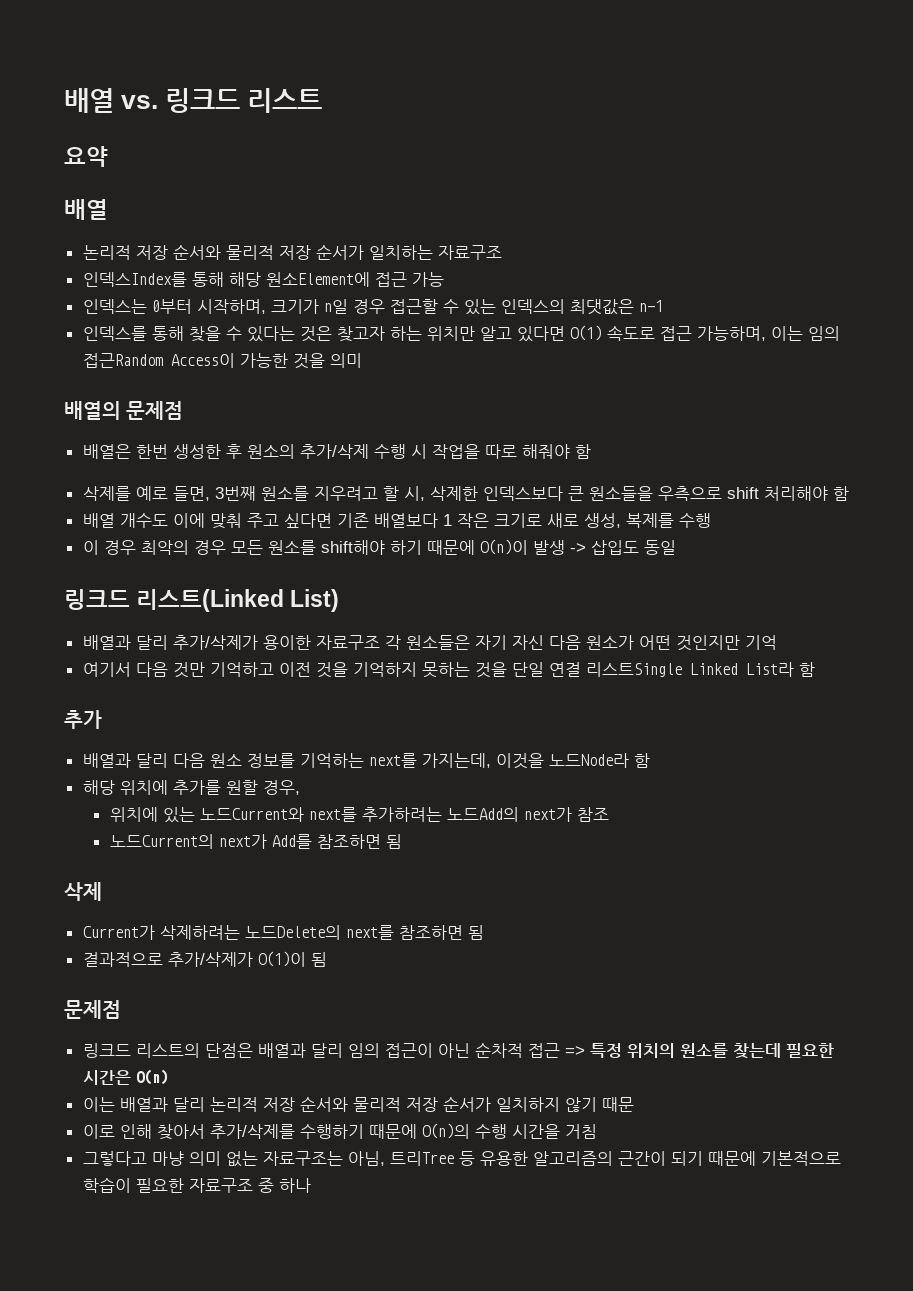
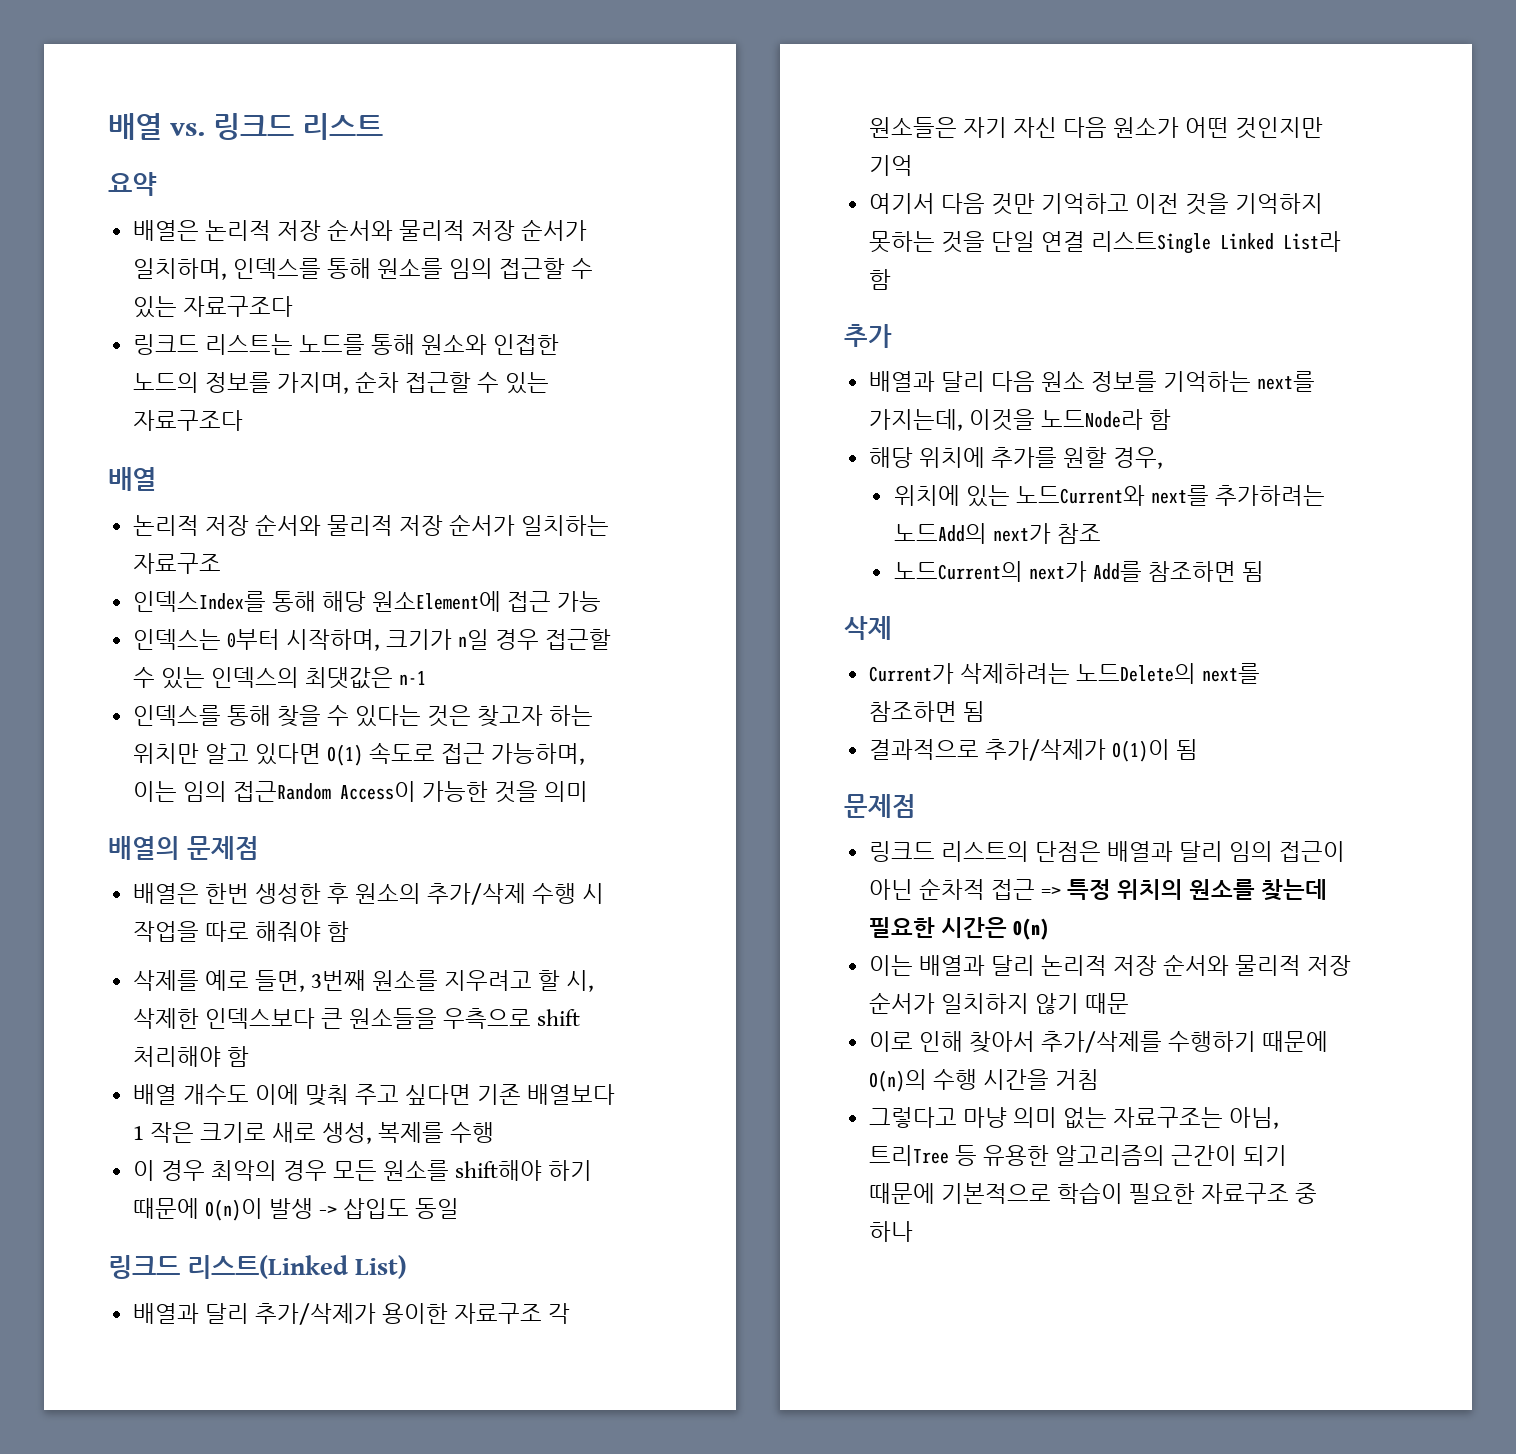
(108, 156) none -> [132,219,588,241] [132,258,594,280] [132,296,293,318] [132,334,560,355] [132,371,550,394] [132,410,243,431] // 배열은 논리적 저장 순서와 물리적 저장 순서가 일치하며, 인덱스를 통해 원소를 임의 접근할 수 있는 자료구조다 // 링크드 리스트는 노드를 통해 원소와 인접한 노드의 정보를 가지며, 순차 접근할 수 있는 자료구조다

